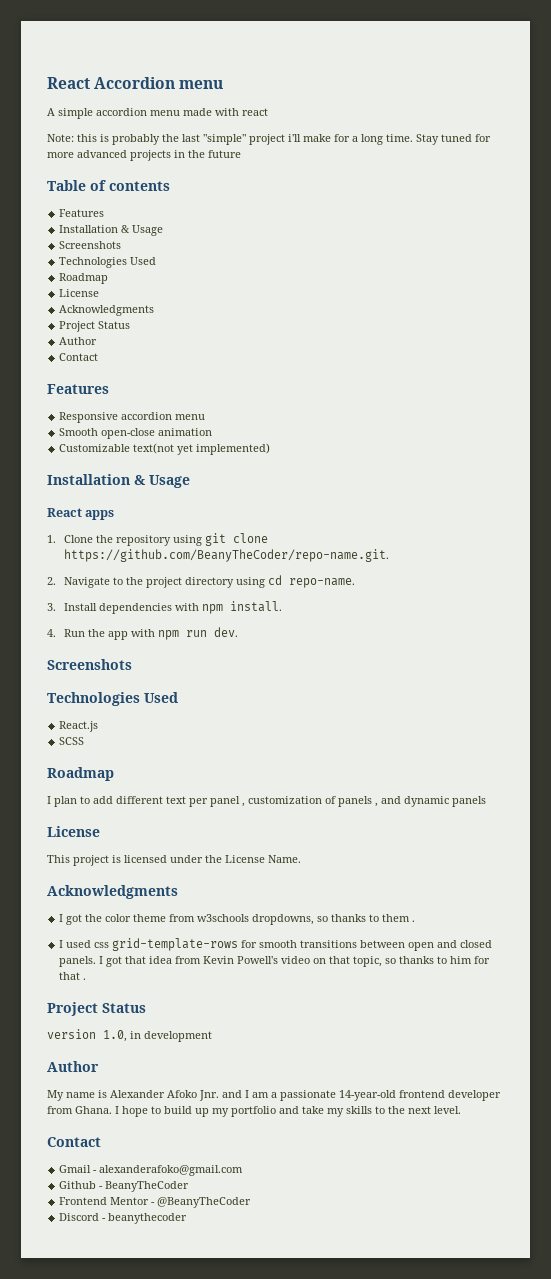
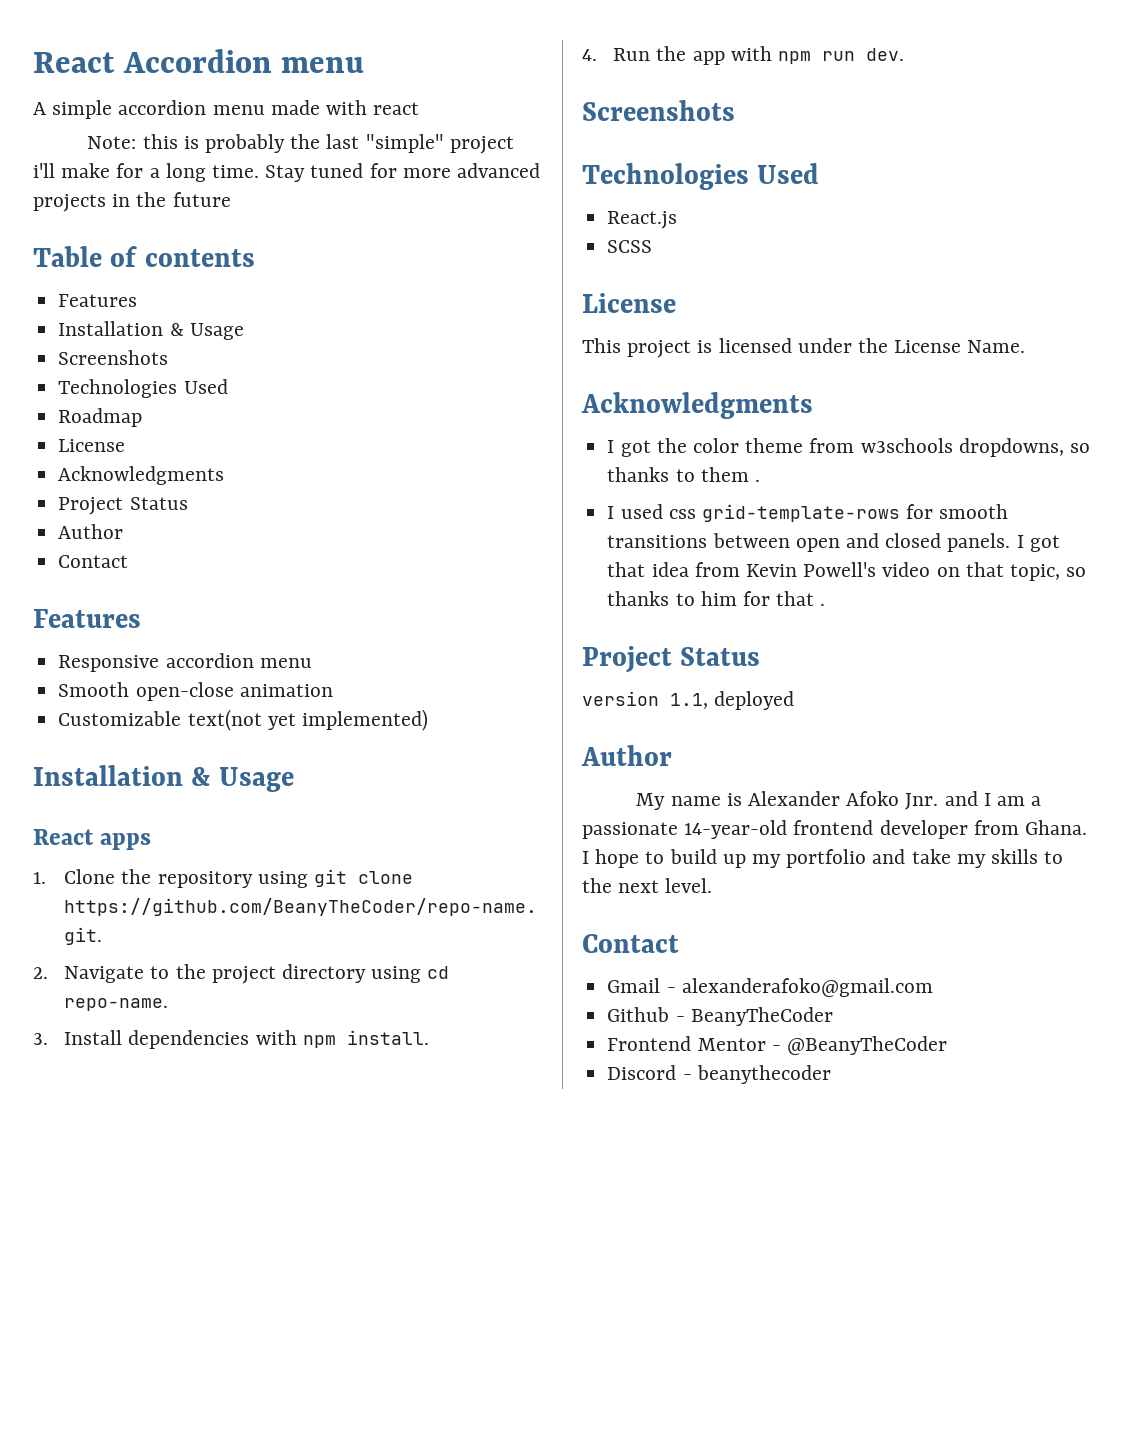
[47,767,114,781] [47,796,486,807] // Roadmap // I plan to add different text per panel , customization of panels , and dynamic panels -> (653, 246) none
[103,1030,212,1042] 1.0, in development -> [670,691,795,710] 1.1, deployed

